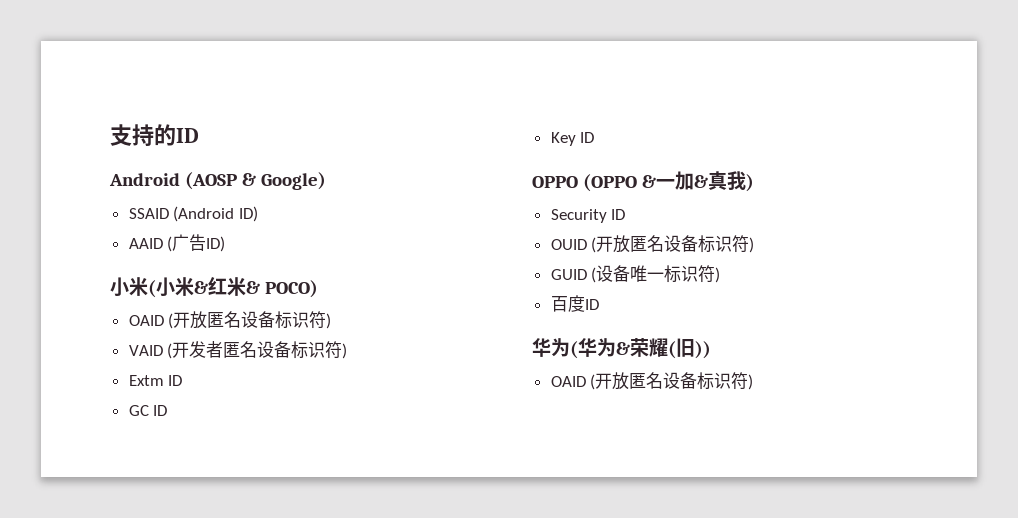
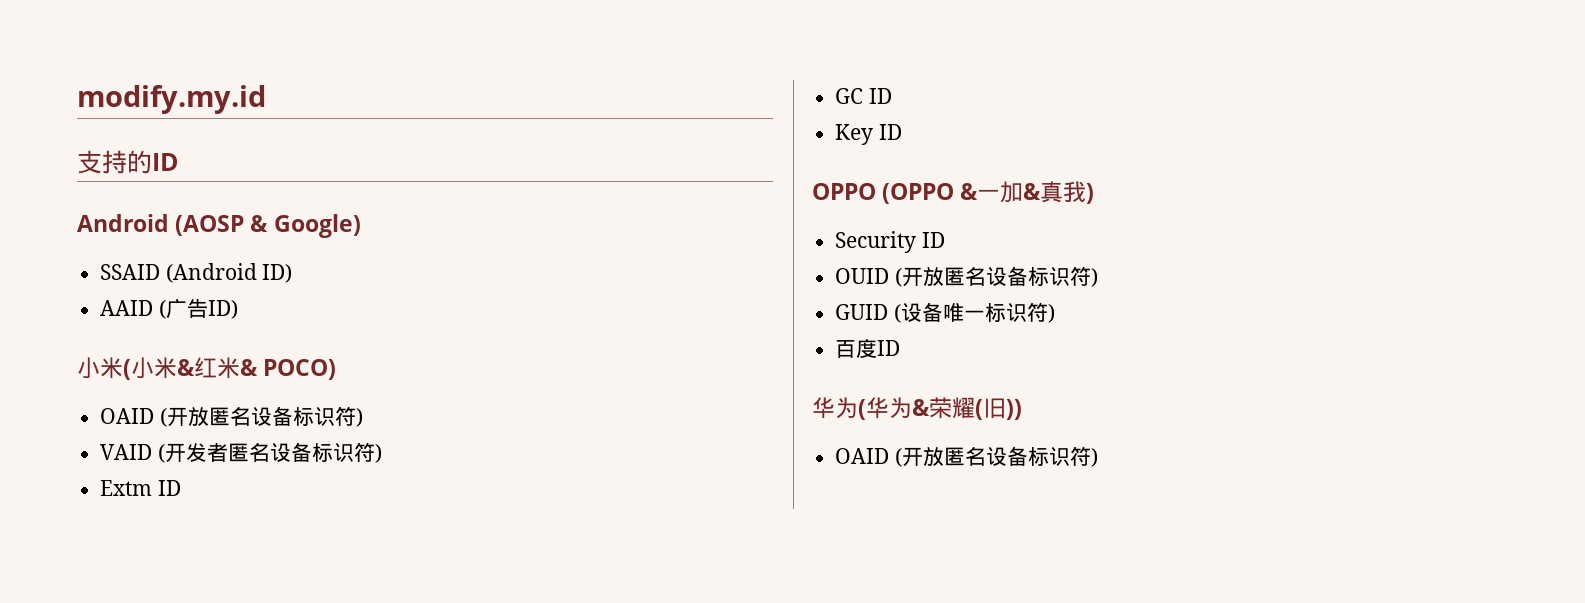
(110, 135) none -> [77,85,266,114] modify.my.id //

